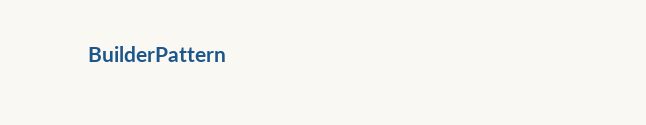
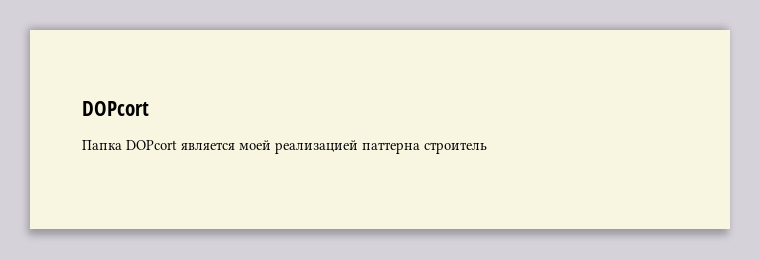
[88,46,226,62] BuilderPattern -> [82,101,149,116] [82,140,487,154] DOPcort // Папка DOPcort является моей реализацией паттерна строитель

